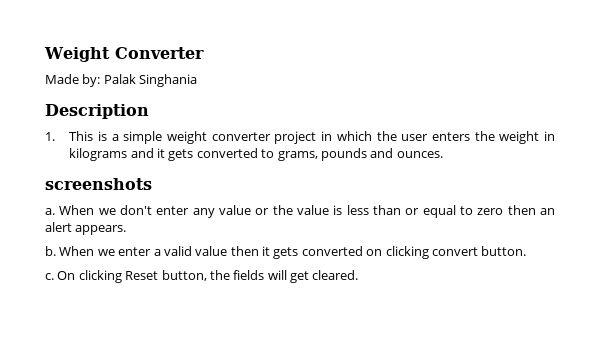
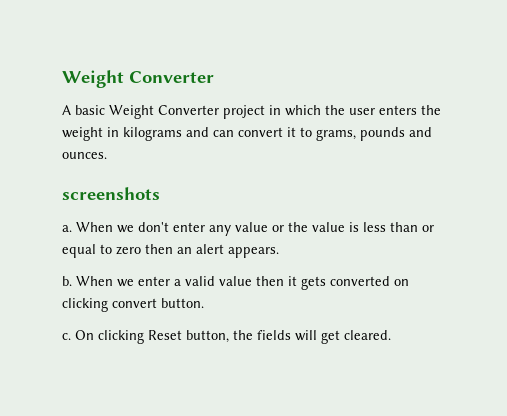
[45,74,198,87] [45,104,149,119] [45,131,271,144] Made by: Palak Singhania // Description // 1. This is a simple weight converter -> [62,105,219,119] A basic Weight Converter
[157,148,258,161] it gets converted -> [213,127,296,137] can convert it

